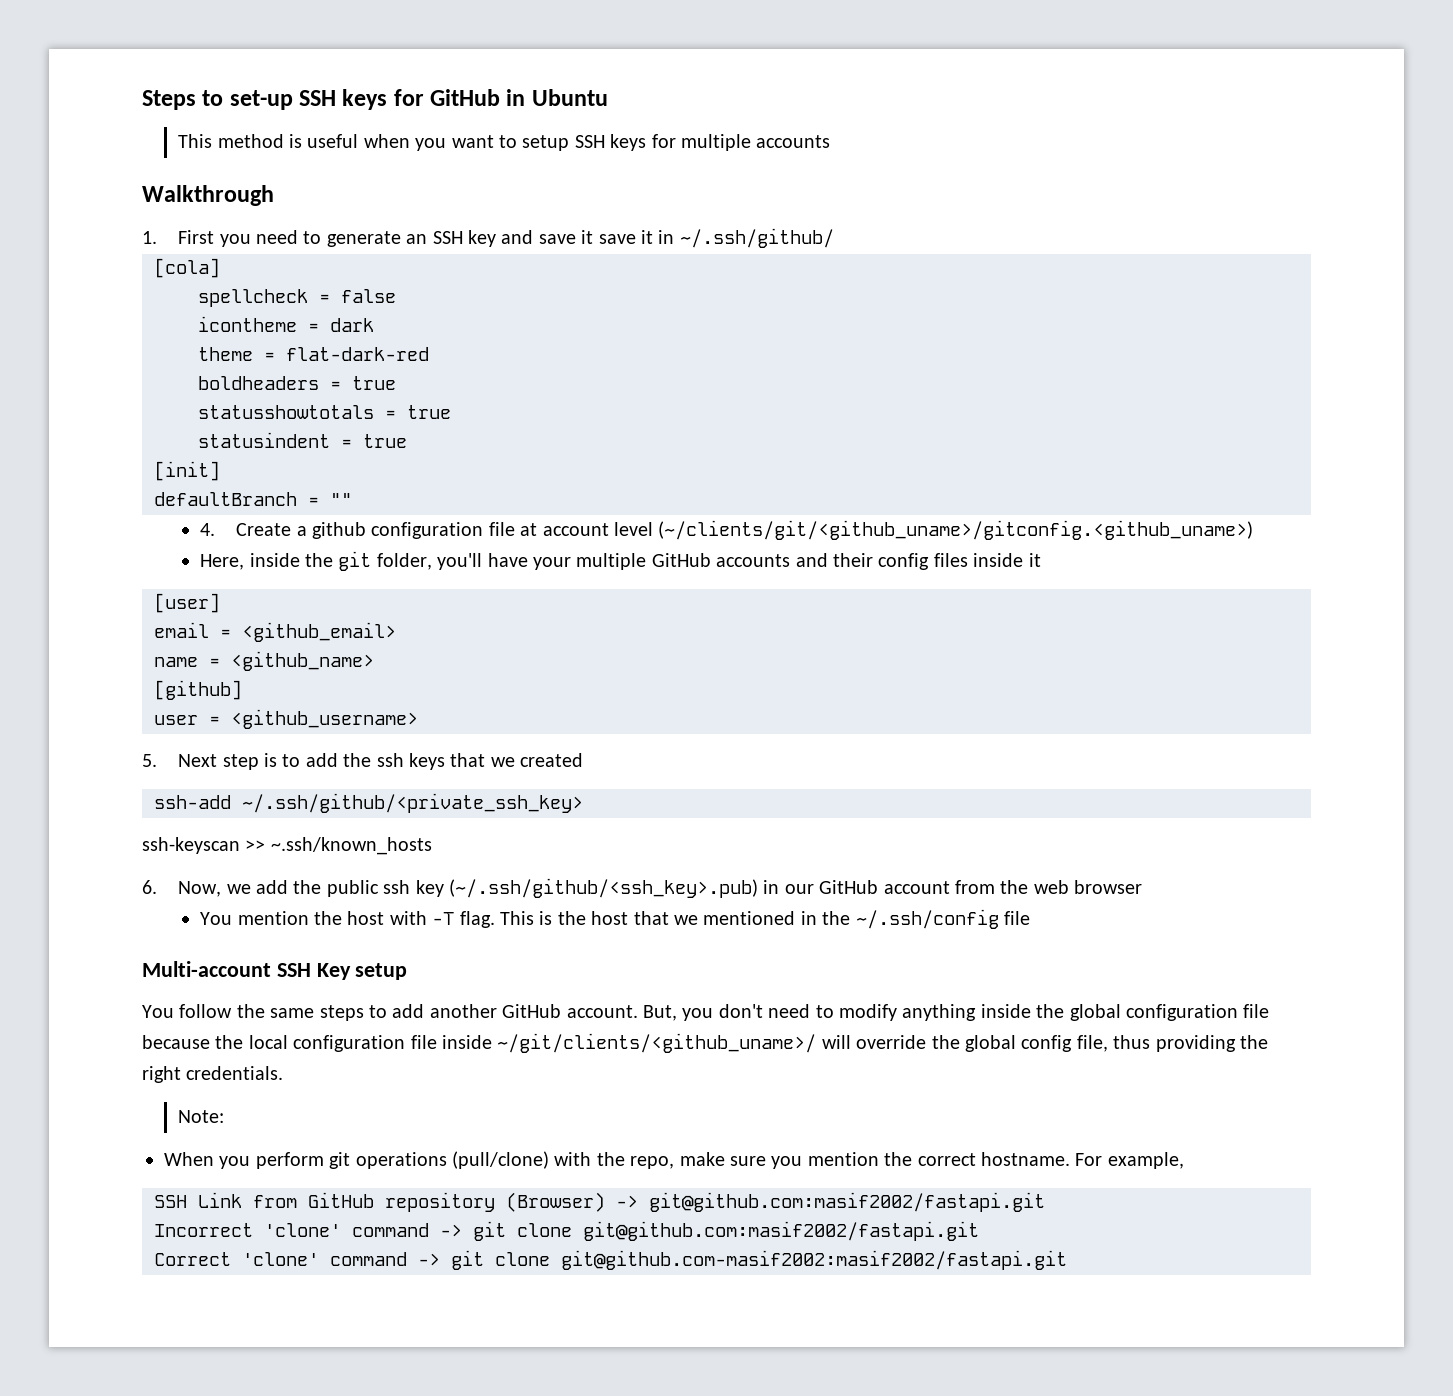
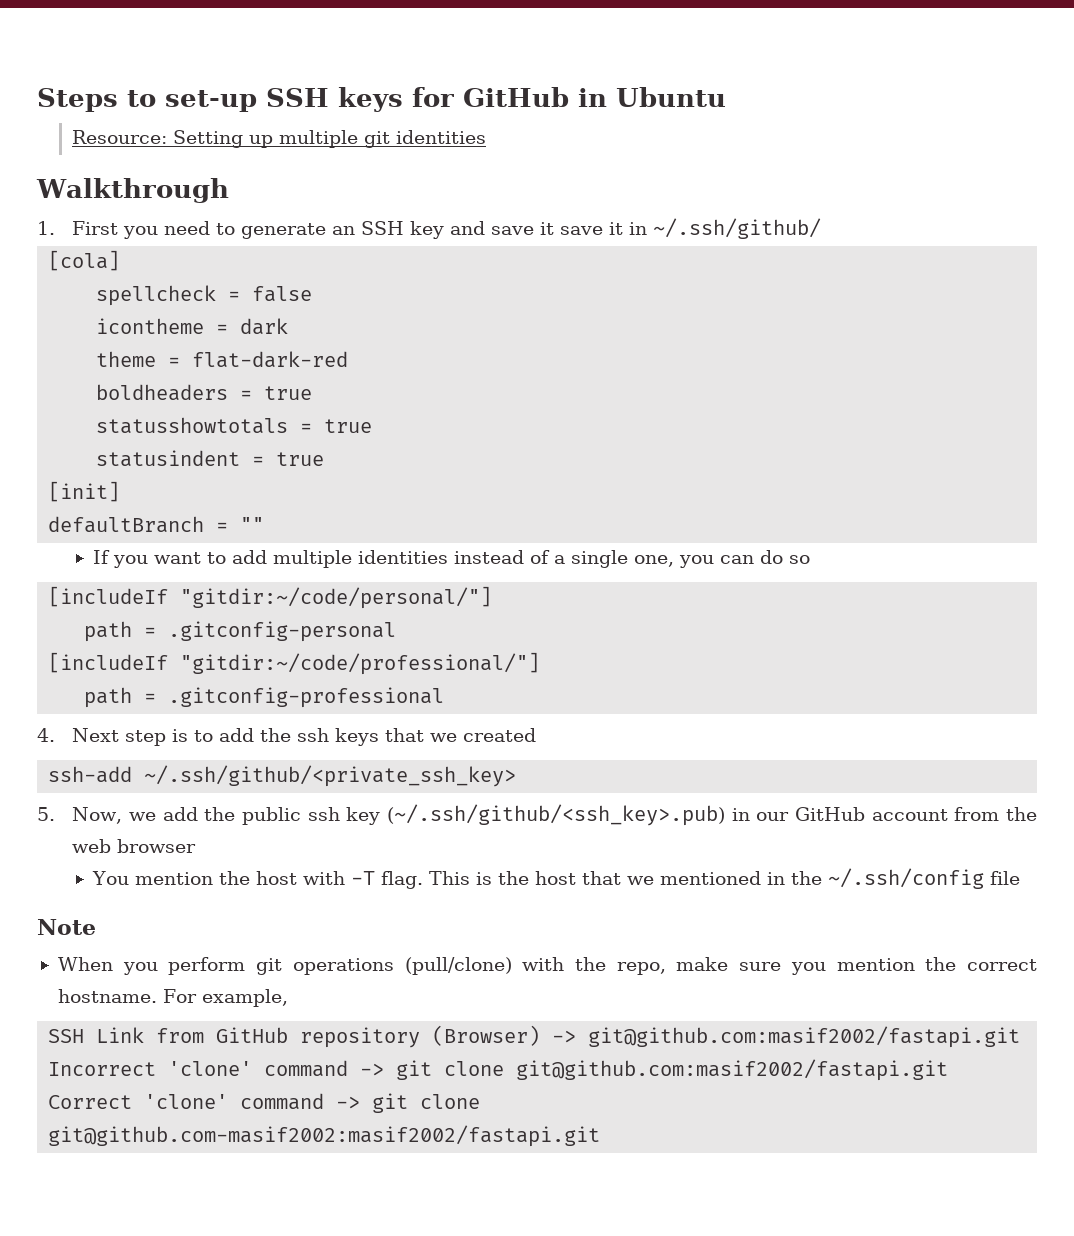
[178,134,831,151] This method is useful when you want to setup SSH keys for multiple accounts -> [72,130,487,148] Resource: Setting up multiple git identities
[200,520,1254,540] [200,551,1041,571] [154,593,220,613] [154,622,396,642] [154,651,374,671] [154,680,242,700] [154,709,418,729] [142,754,157,767] 4. Create a github configuration file at account level (~/clients/git/<github_uname>/gitconfig.<github_uname>) // Here, inside the git folder, you'll have your multiple GitHub accounts and their config files inside it // [user] // email = <github_email> // name = <github_name> // [github] // user = <github_username> // 5. -> [93,550,811,568] [48,586,493,609] [84,621,397,642] [48,652,541,675] [84,687,445,708] [37,728,55,742] If you want to add multiple identities instead of a single one, you can do so // [includeIf "gitdir:~/code/personal/"] // path = .gitconfig-personal // [includeIf "gitdir:~/code/professional/"] // path = .gitconfig-professional // 4.
[142,837,432,855] [142,880,157,894] ssh-keyscan >> ~.ssh/known_hosts // 6. -> [37,807,55,821] 5.
[142,961,408,980] [142,1004,1270,1021] [142,1033,1268,1053] [142,1066,284,1083] [178,1110,225,1123] Multi-account SSH Key setup // You follow the same steps to add another GitHub account. But, you don't need to modify anything inside the global configuration file because the local configuration file inside ~/git/clients/<github_uname>/ will override the global config file, thus providing the right credentials. // Note: -> [37,919,96,935] Note

